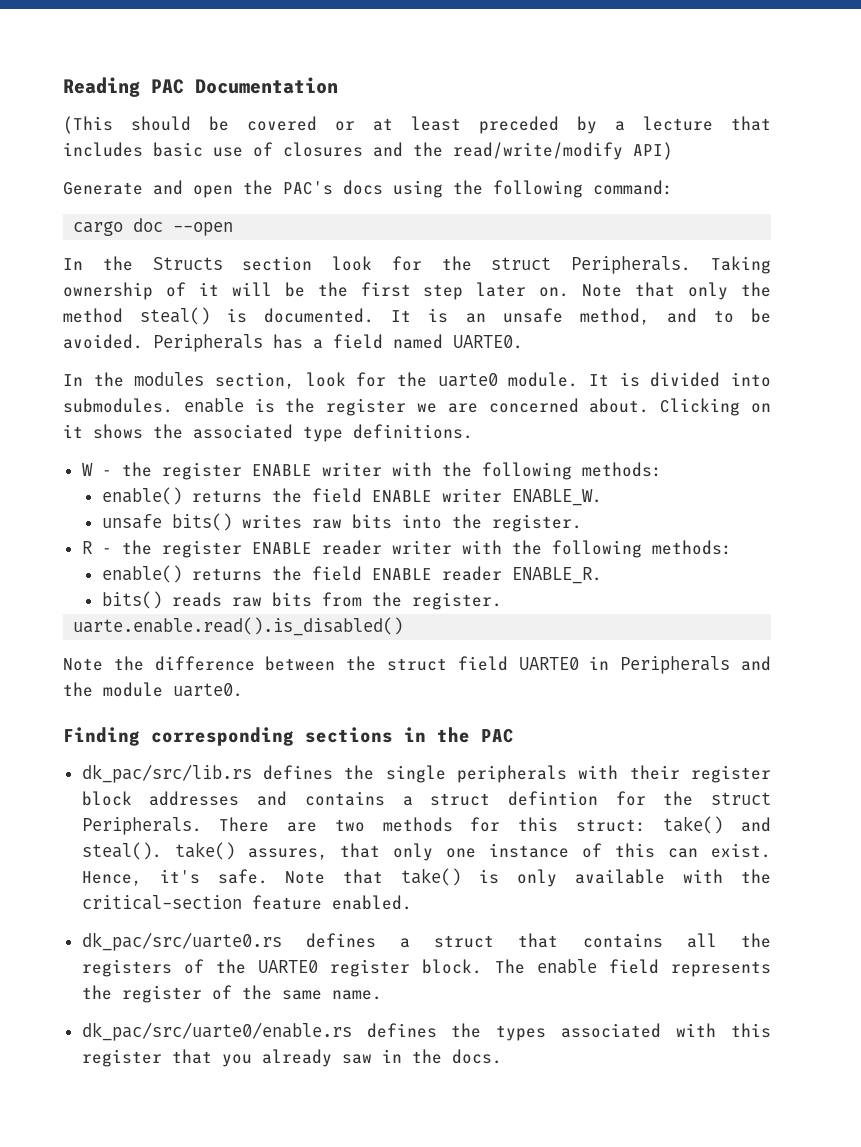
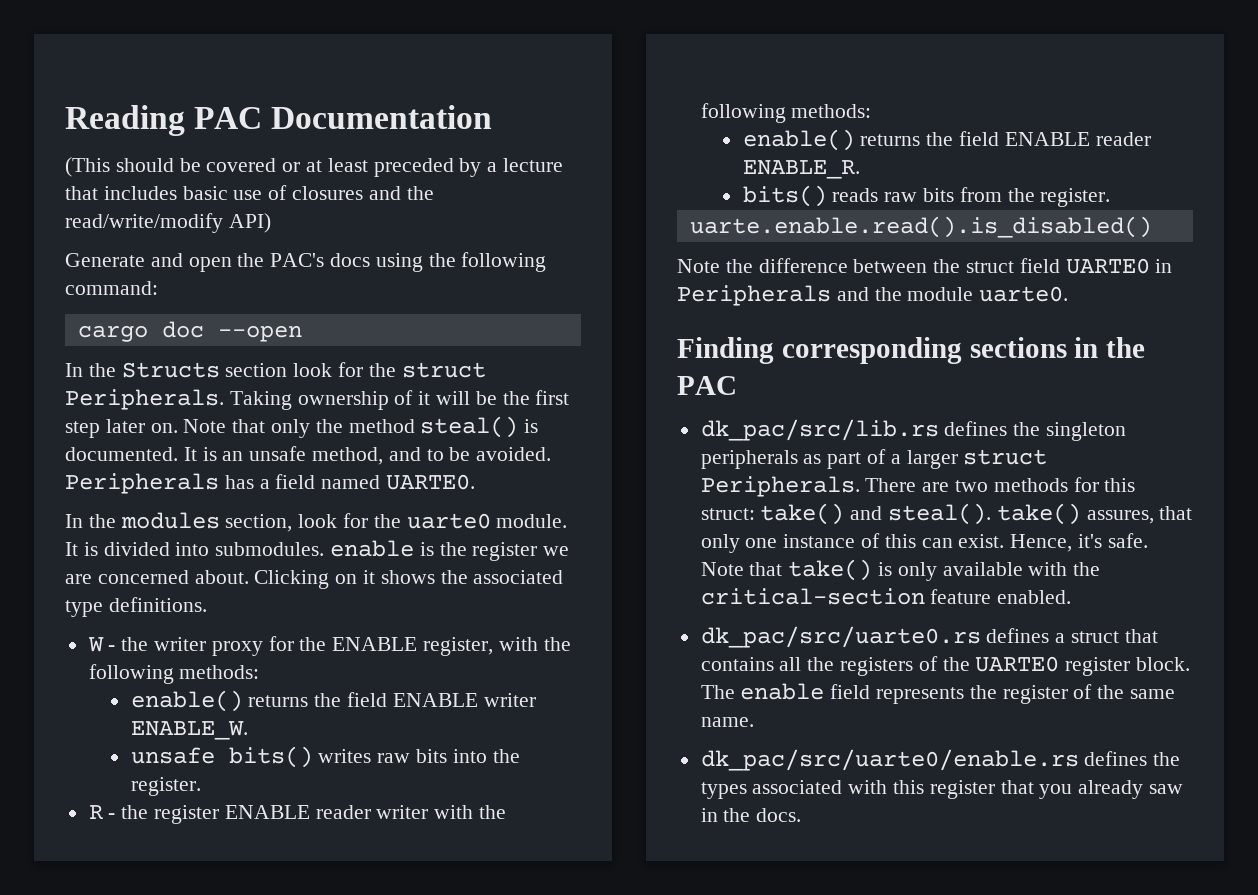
[161,462,382,480] register ENABLE writer -> [154,636,494,656] writer proxy for the ENABLE register,
[385,765,771,783] [81,791,694,806] single peripherals with their register block addresses and contains a struct defintion for the -> [1046,422,1127,441] [700,449,958,469] singleton peripherals as part of a larger

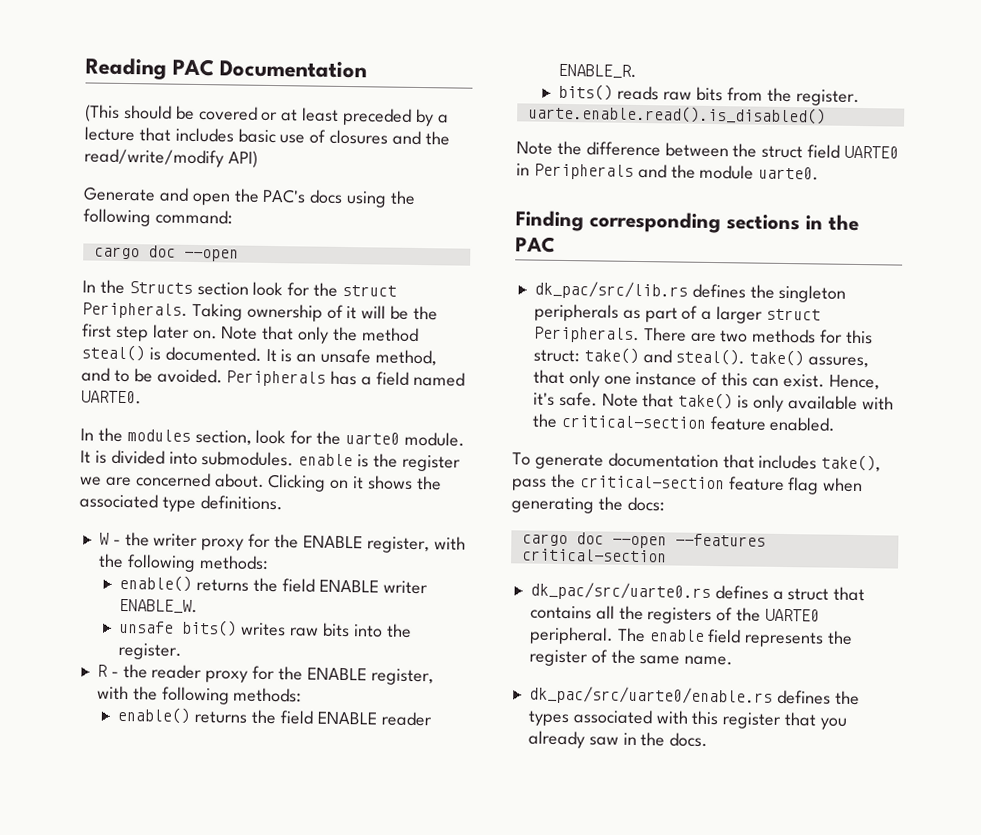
[154,805,429,824] register ENABLE reader writer -> [151,664,434,686] reader proxy for the ENABLE register,
(1072, 597) none -> [512,452,882,473] [512,473,864,495] [511,496,665,514] [521,532,766,549] [521,548,667,563] // To generate documentation that includes take(), pass the critical-section feature flag when generating the docs: // cargo doc --open --features critical-section
[1065,657,1191,676] register block. -> [528,626,614,645] peripheral.

